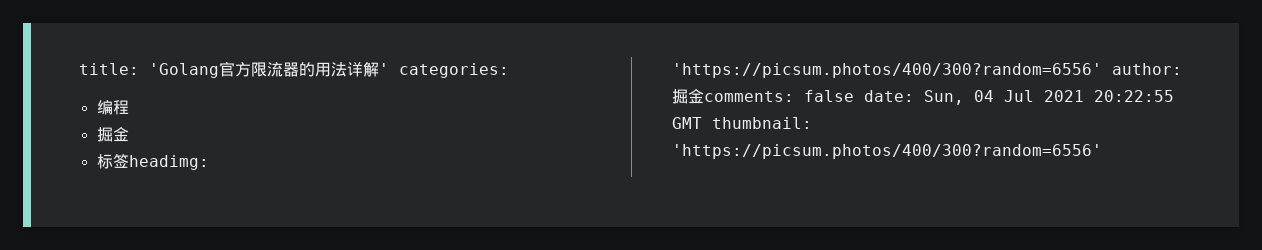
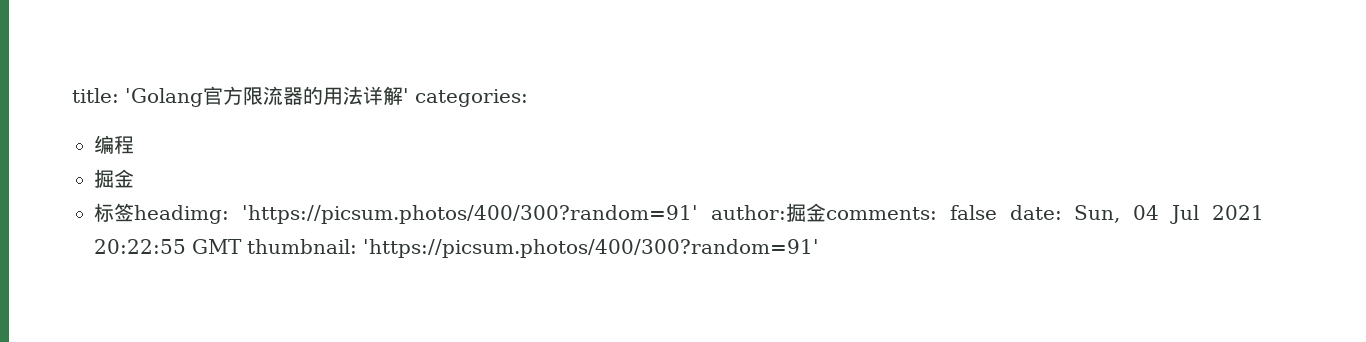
[671,63,1102,78] 'https://picsum.photos/400/300?random=6556' -> [241,205,698,224] 'https://picsum.photos/400/300?random=91'
[671,144,1102,159] 'https://picsum.photos/400/300?random=6556' -> [363,239,819,258] 'https://picsum.photos/400/300?random=91'

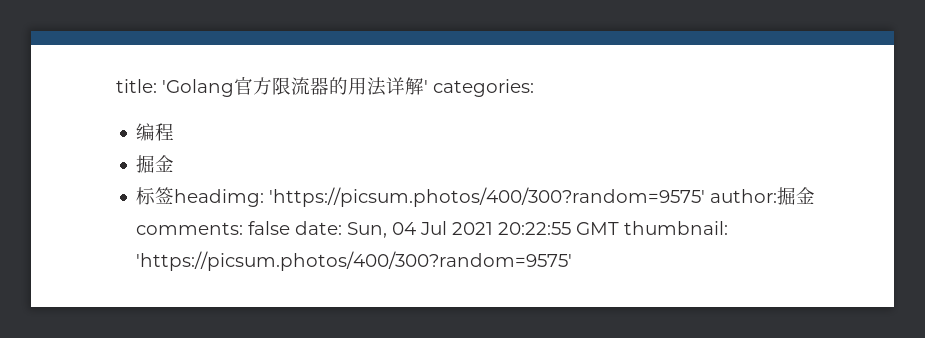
[241,205,698,224] 'https://picsum.photos/400/300?random=91' -> [269,187,706,207] 'https://picsum.photos/400/300?random=9575'
[363,239,819,258] 'https://picsum.photos/400/300?random=91' -> [136,251,573,271] 'https://picsum.photos/400/300?random=9575'

